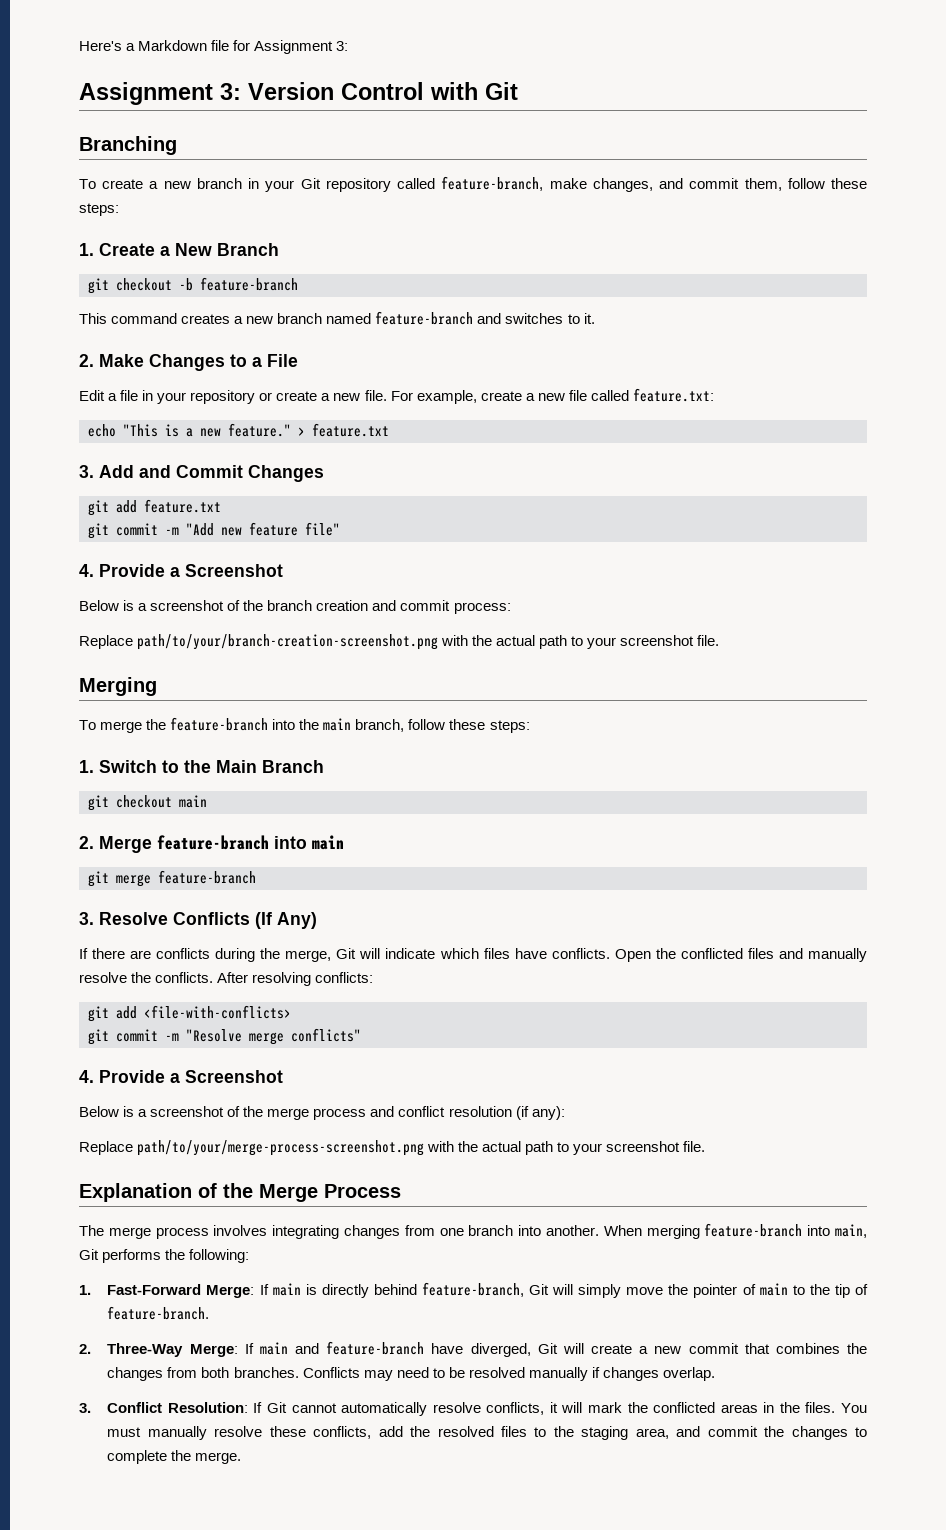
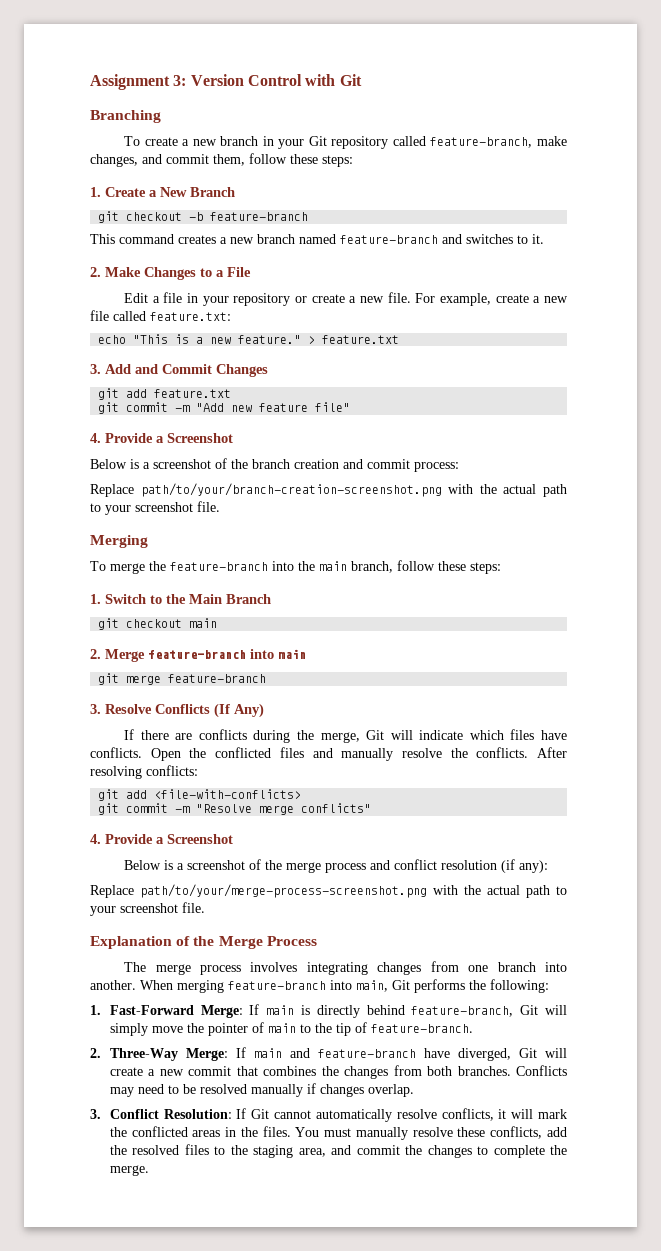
[79,40,349,54] Here's a Markdown file for Assignment 3: // -> (90, 82) none

